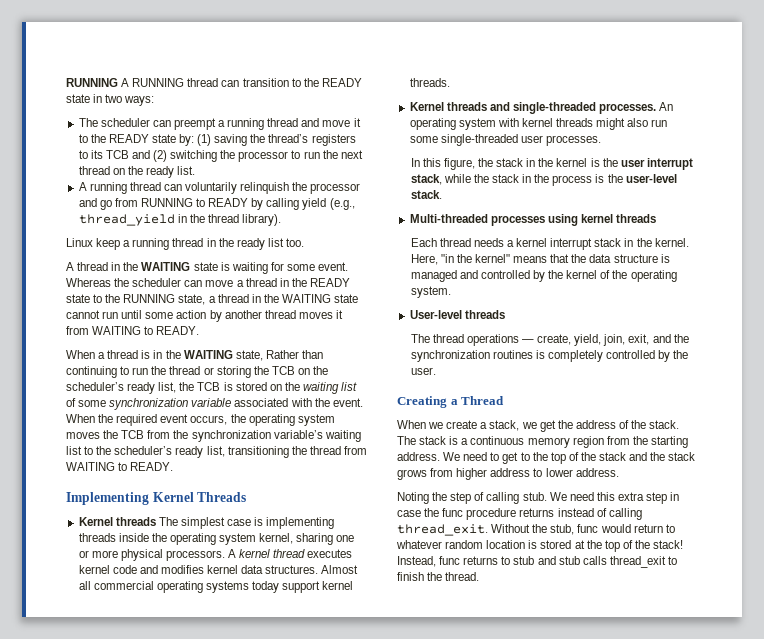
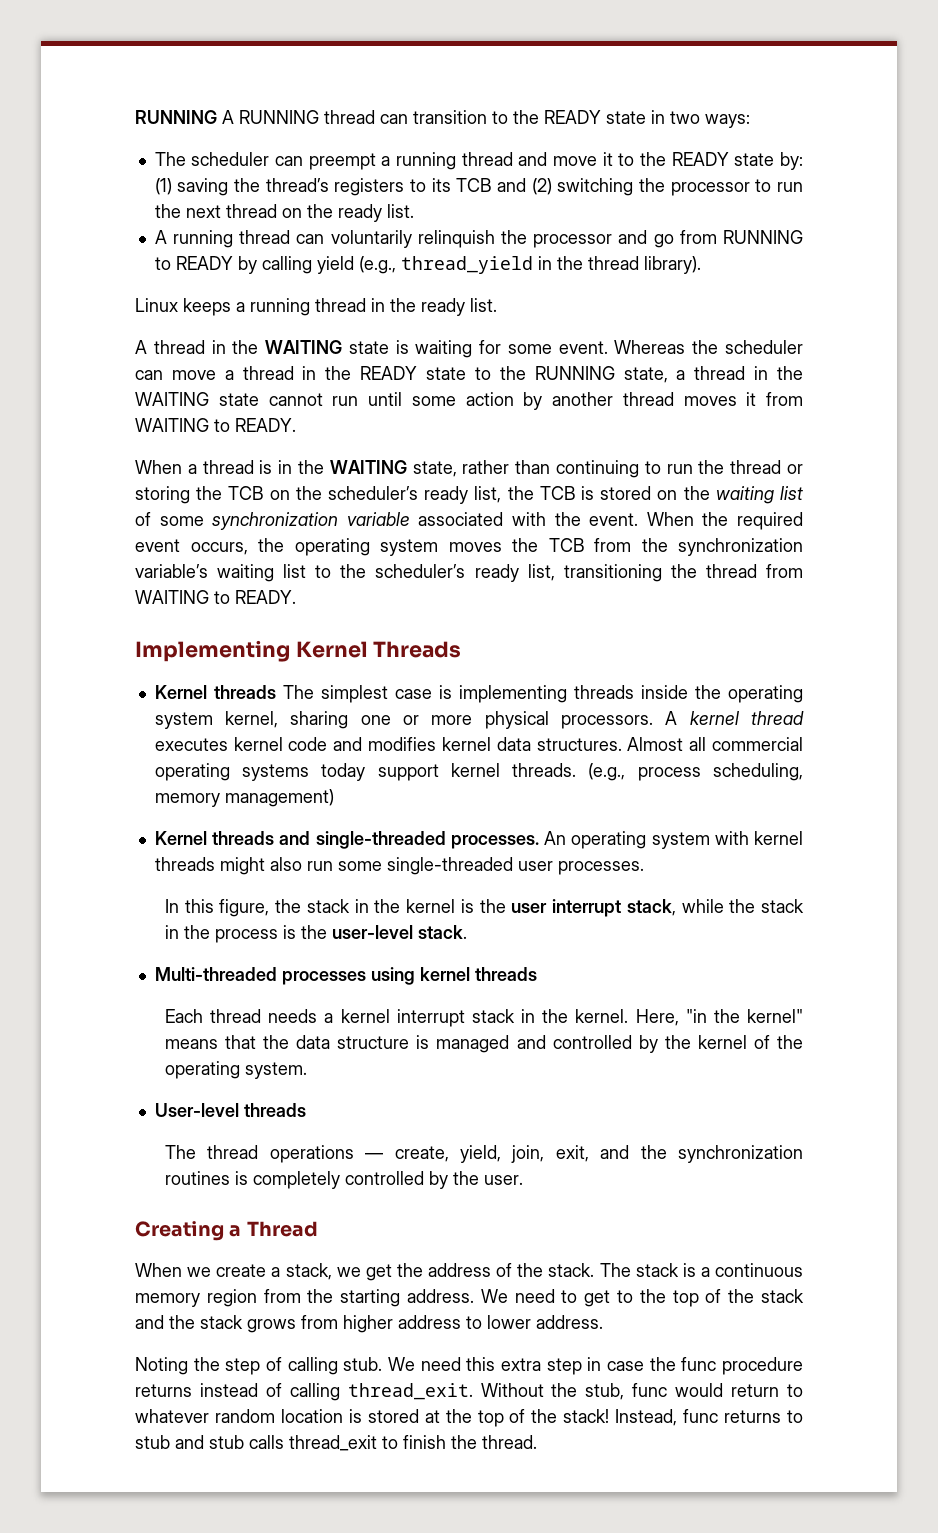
[96,238,121,250] keep -> [183,298,231,316] keeps
[267,238,304,247] list too. -> [470,298,497,312] list.
[265,350,299,359] Rather -> [462,460,510,474] rather
(450, 82) none -> [588,763,803,781] [154,789,334,807] (e.g., process scheduling, memory management)

